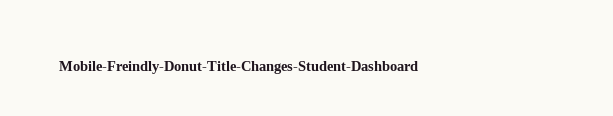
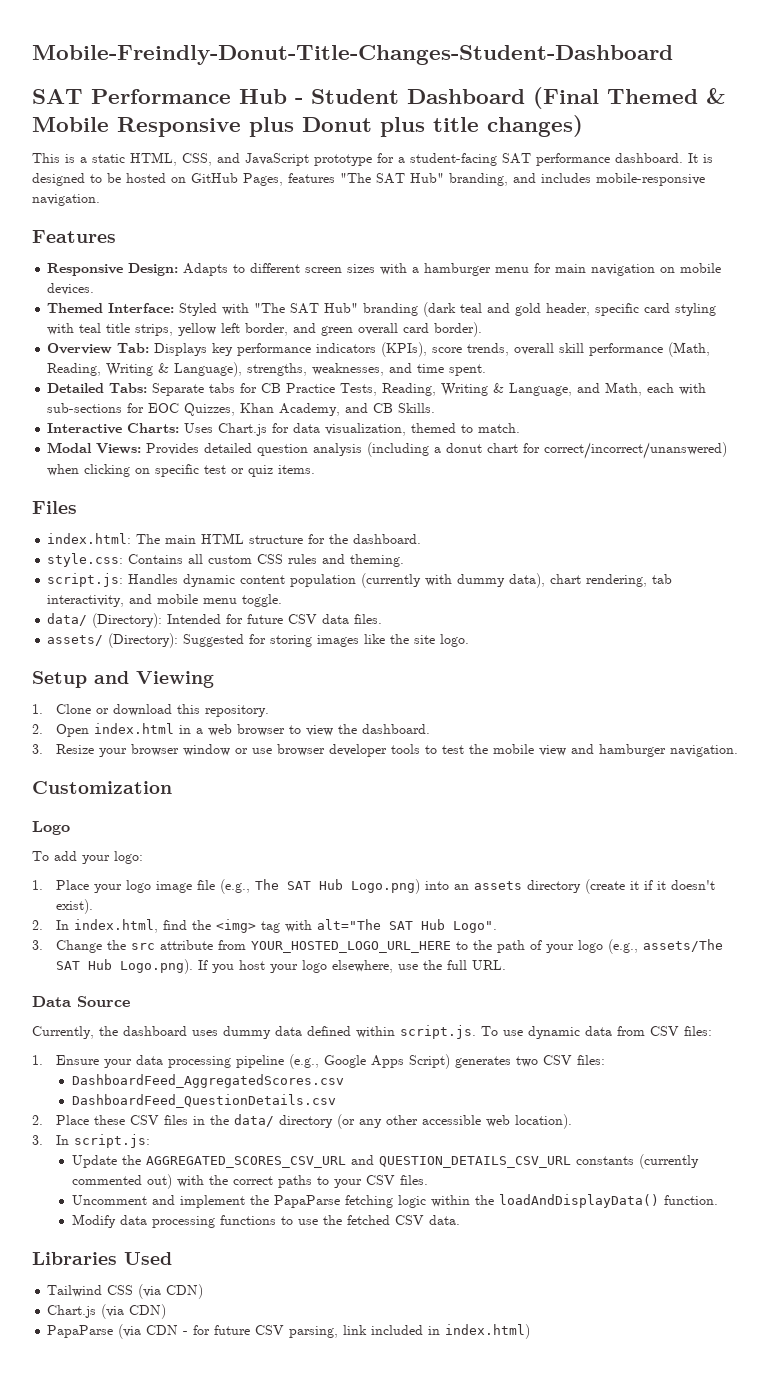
(418, 67) none -> [32,87,726,109] [32,115,583,137] [32,152,713,166] [32,173,705,186] [32,194,100,206] [32,230,116,243] [47,263,722,276] [47,283,95,295] [47,302,717,317] [47,322,483,337] [47,342,711,357] [47,362,487,377] [47,382,707,396] [47,403,436,416] [47,423,521,436] [47,442,728,459] [47,464,316,477] [32,501,77,514] [47,533,422,544] [47,553,405,567] [47,573,673,588] [47,594,283,607] [47,613,383,628] [47,633,470,648] [32,671,214,688] [32,704,270,717] [32,723,431,737] [32,744,739,757] [32,781,172,794] [32,821,70,835] [32,851,143,864] [32,879,716,894] [56,899,94,914] [32,919,498,933] [32,939,724,954] [56,959,507,974] [32,996,130,1007] [32,1025,712,1039] [32,1054,606,1069] [71,1074,344,1088] [71,1094,336,1108] [32,1114,573,1129] [32,1134,151,1148] [71,1154,699,1169] [71,1174,428,1189] [71,1194,718,1208] [71,1214,460,1228] [32,1252,172,1265] [47,1284,204,1299] [47,1304,167,1319] [47,1324,531,1339] // SAT Performance Hub - Student Dashboard (Final Themed & Mobile Responsive plus Donut plus title changes) // This is a static HTML, CSS, and JavaScript prototype for a student-facing SAT performance dashboard. It is designed to be hosted on GitHub Pages, features "The SAT Hub" branding, and includes mobile-responsive navigation. // Features // Responsive Design: Adapts to different screen sizes with a hamburger menu for main navigation on mobile devices. // Themed Interface: Styled with "The SAT Hub" branding (dark teal and gold header, specific card styling with teal title strips, yellow left border, and green overall card border). // Overview Tab: Displays key performance indicators (KPIs), score trends, overall skill performance (Math, Reading, Writing & Language), strengths, weaknesses, and time spent. // Detailed Tabs: Separate tabs for CB Practice Tests, Reading, Writing & Language, and Math, each with sub-sections for EOC Quizzes, Khan Academy, and CB Skills. // Interactive Charts: Uses Chart.js for data visualization, themed to match. // Modal Views: Provides detailed question analysis (including a donut chart for correct/incorrect/unanswered) when clicking on specific test or quiz items. // Files // index.html: The main HTML structure for the dashboard. // style.css: Contains all custom CSS rules and theming. // script.js: Handles dynamic content population (currently with dummy data), chart rendering, tab interactivity, and mobile menu toggle. // data/ (Directory): Intended for future CSV data files. // assets/ (Directory): Suggested for storing images like the site logo. // Setup and Viewing // 1. Clone or download this repository. // 2. Open index.html in a web browser to view the dashboard. // 3. Resize your browser window or use browser developer tools to test the mobile view and hamburger navigation. // Customization // Logo // To add your logo: // 1. Place your logo image file (e.g., The SAT Hub Logo.png) into an assets directory (create it if it doesn't exist). // 2. In index.html, find the <img> tag with alt="The SAT Hub Logo". // 3. Change the src attribute from YOUR_HOSTED_LOGO_URL_HERE to the path of your logo (e.g., assets/The SAT Hub Logo.png). If you host your logo elsewhere, use the full URL. // Data Source // Currently, the dashboard uses dummy data defined within script.js. To use dynamic data from CSV files: // 1. Ensure your data processing pipeline (e.g., Google Apps Script) generates two CSV files: // DashboardFeed_AggregatedScores.csv // DashboardFeed_QuestionDetails.csv // 2. Place these CSV files in the data/ directory (or any other accessible web location). // 3. In script.js: // Update the AGGREGATED_SCORES_CSV_URL and QUESTION_DETAILS_CSV_URL constants (currently commented out) with the correct paths to your CSV files. // Uncomment and implement the PapaParse fetching logic within the loadAndDisplayData() function. // Modify data processing functions to use the fetched CSV data. // Libraries Used // Tailwind CSS (via CDN) // Chart.js (via CDN) // PapaParse (via CDN - for future CSV parsing, link included in index.html)

